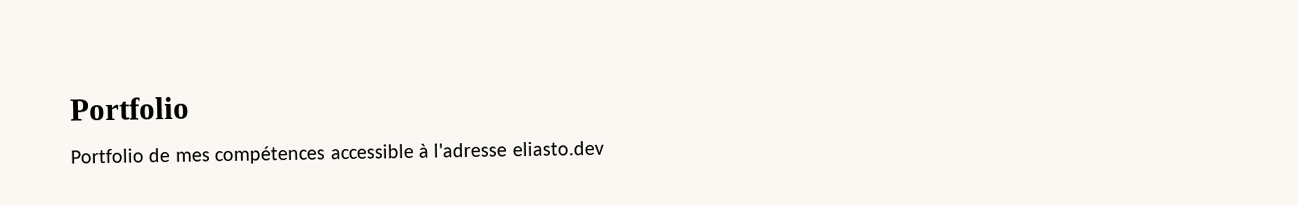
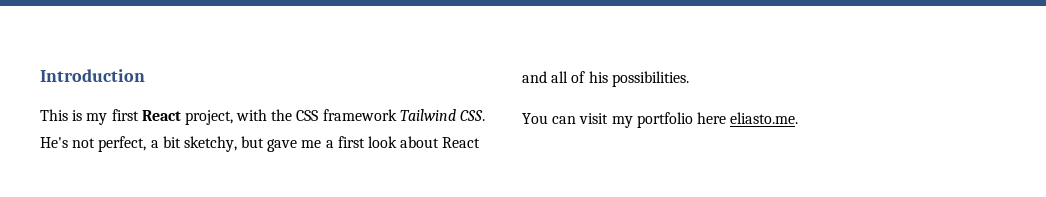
[69,96,190,121] [70,140,604,165] Portfolio // Portfolio de mes compétences accessible à l'adresse eliasto.dev -> [40,69,145,82] [40,109,486,125] [40,136,481,152] [522,71,689,87] [522,112,799,128] Introduction // This is my first React project, with the CSS framework Tailwind CSS. He's not perfect, a bit sketchy, but gave me a first look about React and all of his possibilities. // You can visit my portfolio here eliasto.me.

